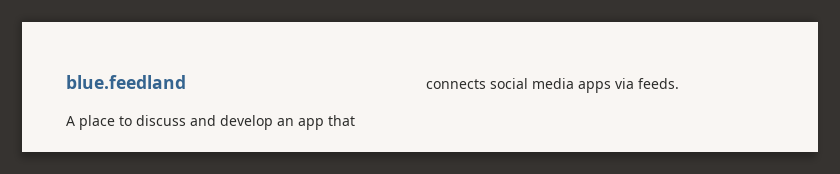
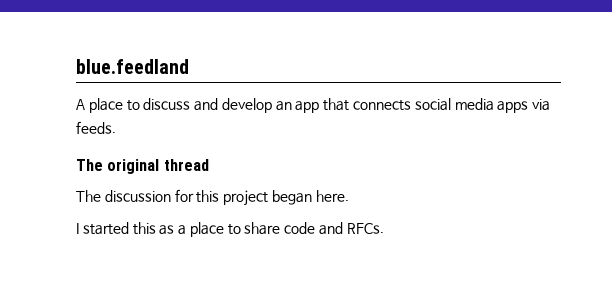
(679, 83) none -> [76,159,209,174] [76,189,349,206] [76,222,384,237] // The original thread // The discussion for this project began here. // I started this as a place to share code and RFCs.

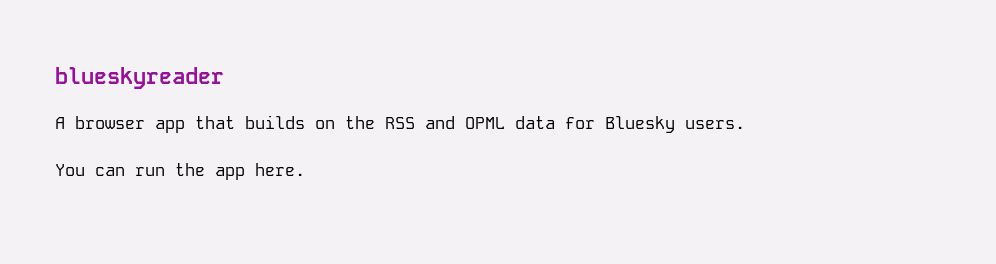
[76,59,189,74] blue.feedland -> [55,67,224,89] blueskyreader
[88,98,551,113] [76,121,116,134] [76,159,209,174] [76,189,349,206] [76,222,384,237] place to discuss and develop an app that connects social media apps via feeds. // The original thread // The discussion for this project began here. // I started this as a place to share code and RFCs. -> [75,115,745,133] [55,163,305,180] browser app that builds on the RSS and OPML data for Bluesky users. // You can run the app here.

